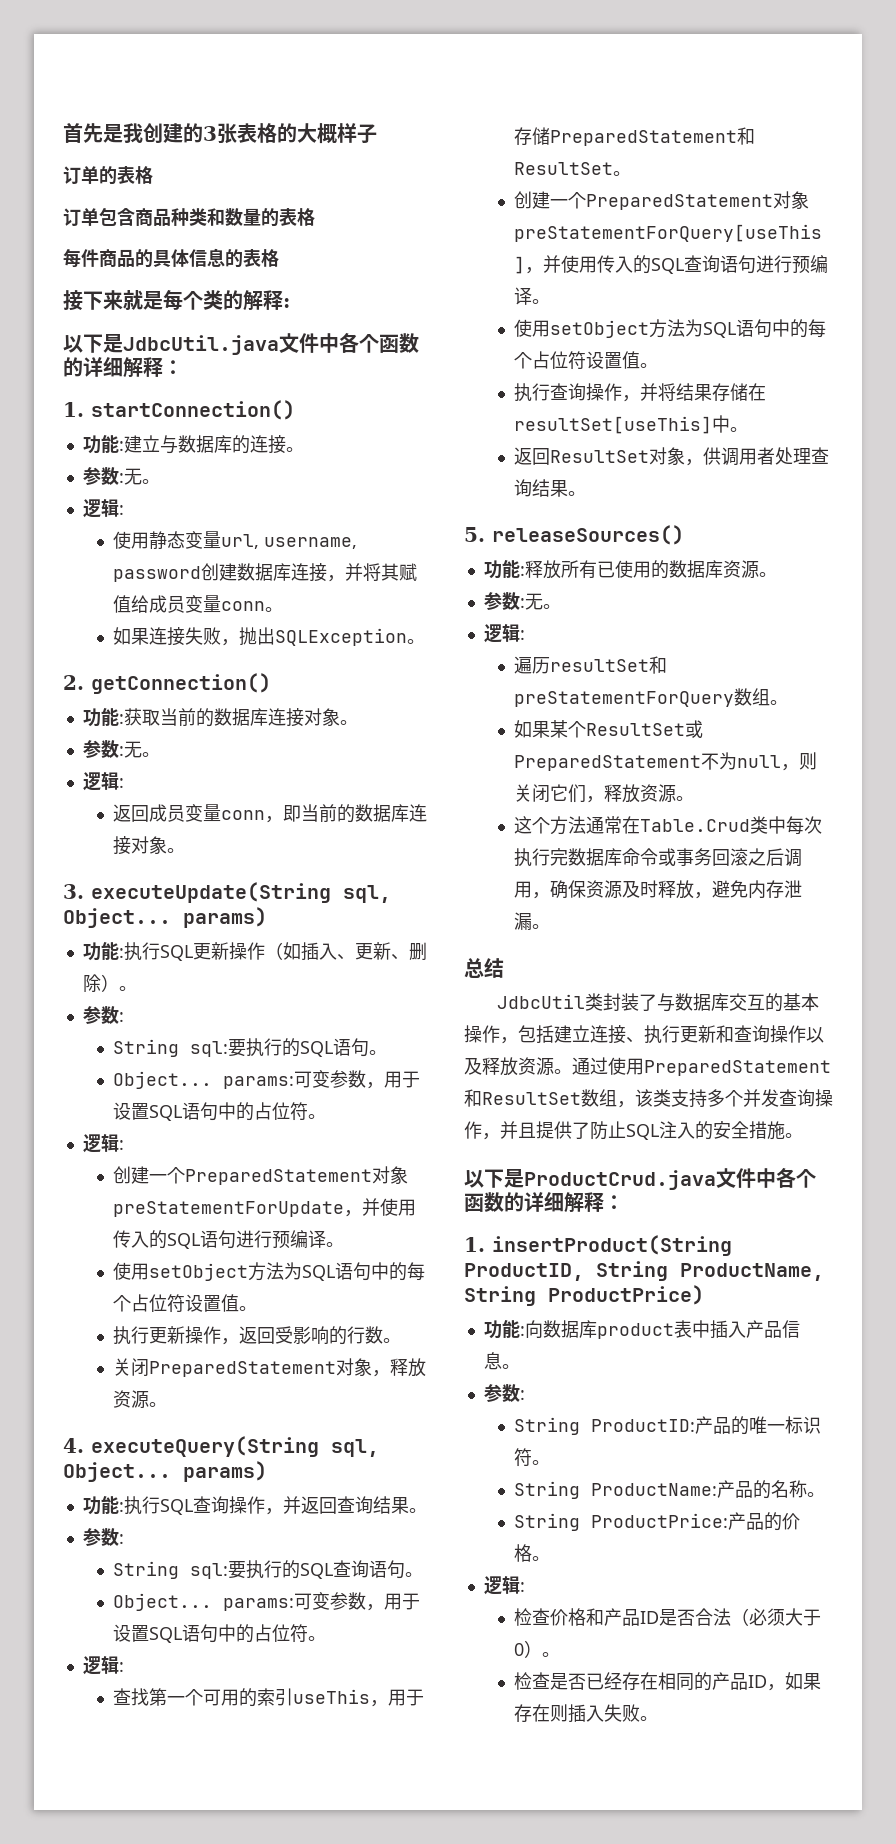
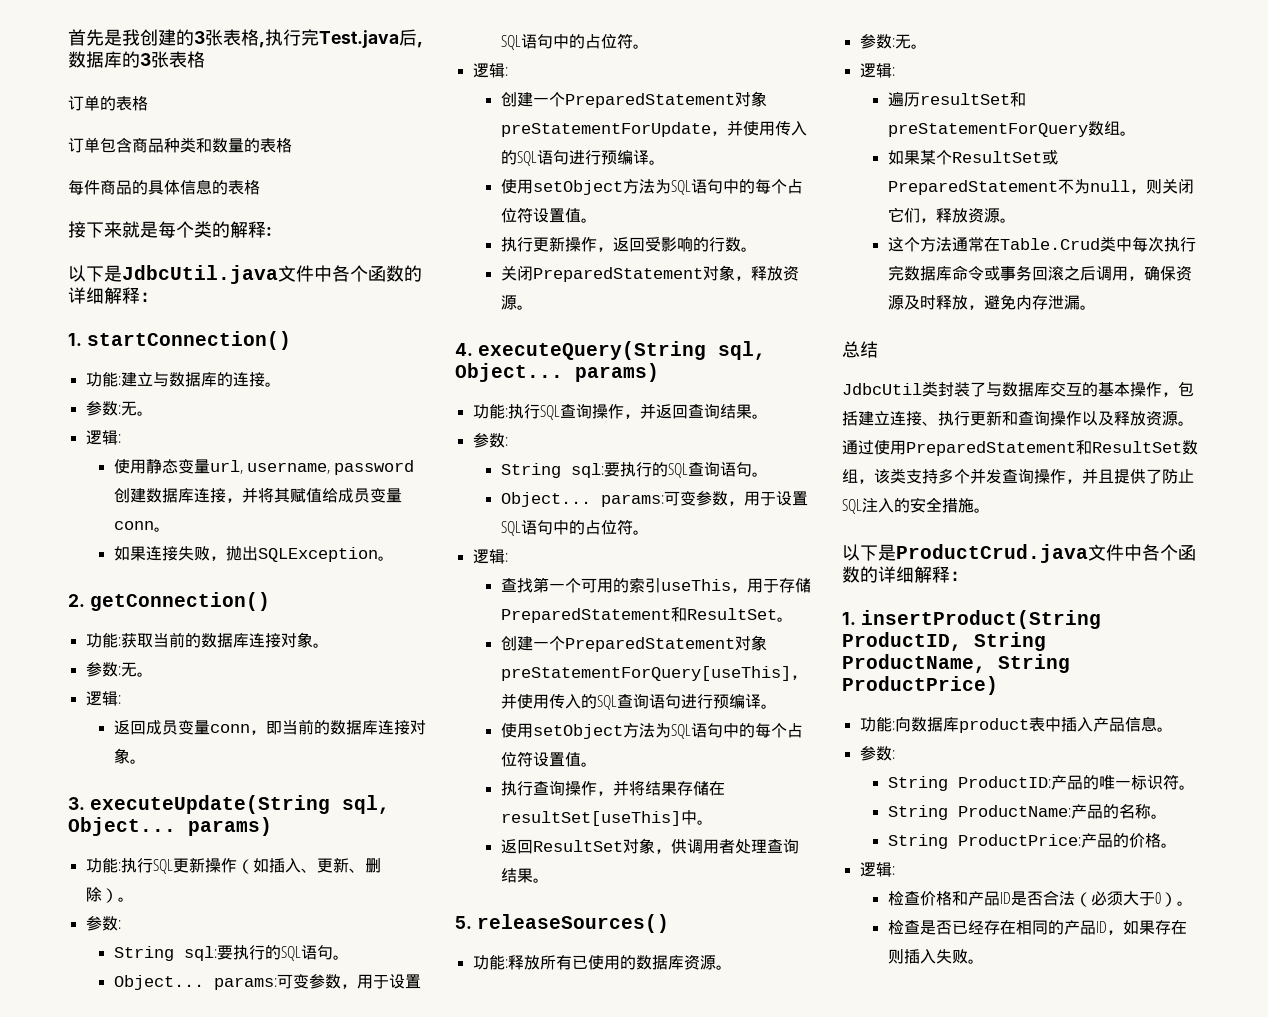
[277,123,377,144] 的大概样子 -> [259,29,423,48] [68,51,205,68] ,执行完Test.java后,数据库的3张表格

